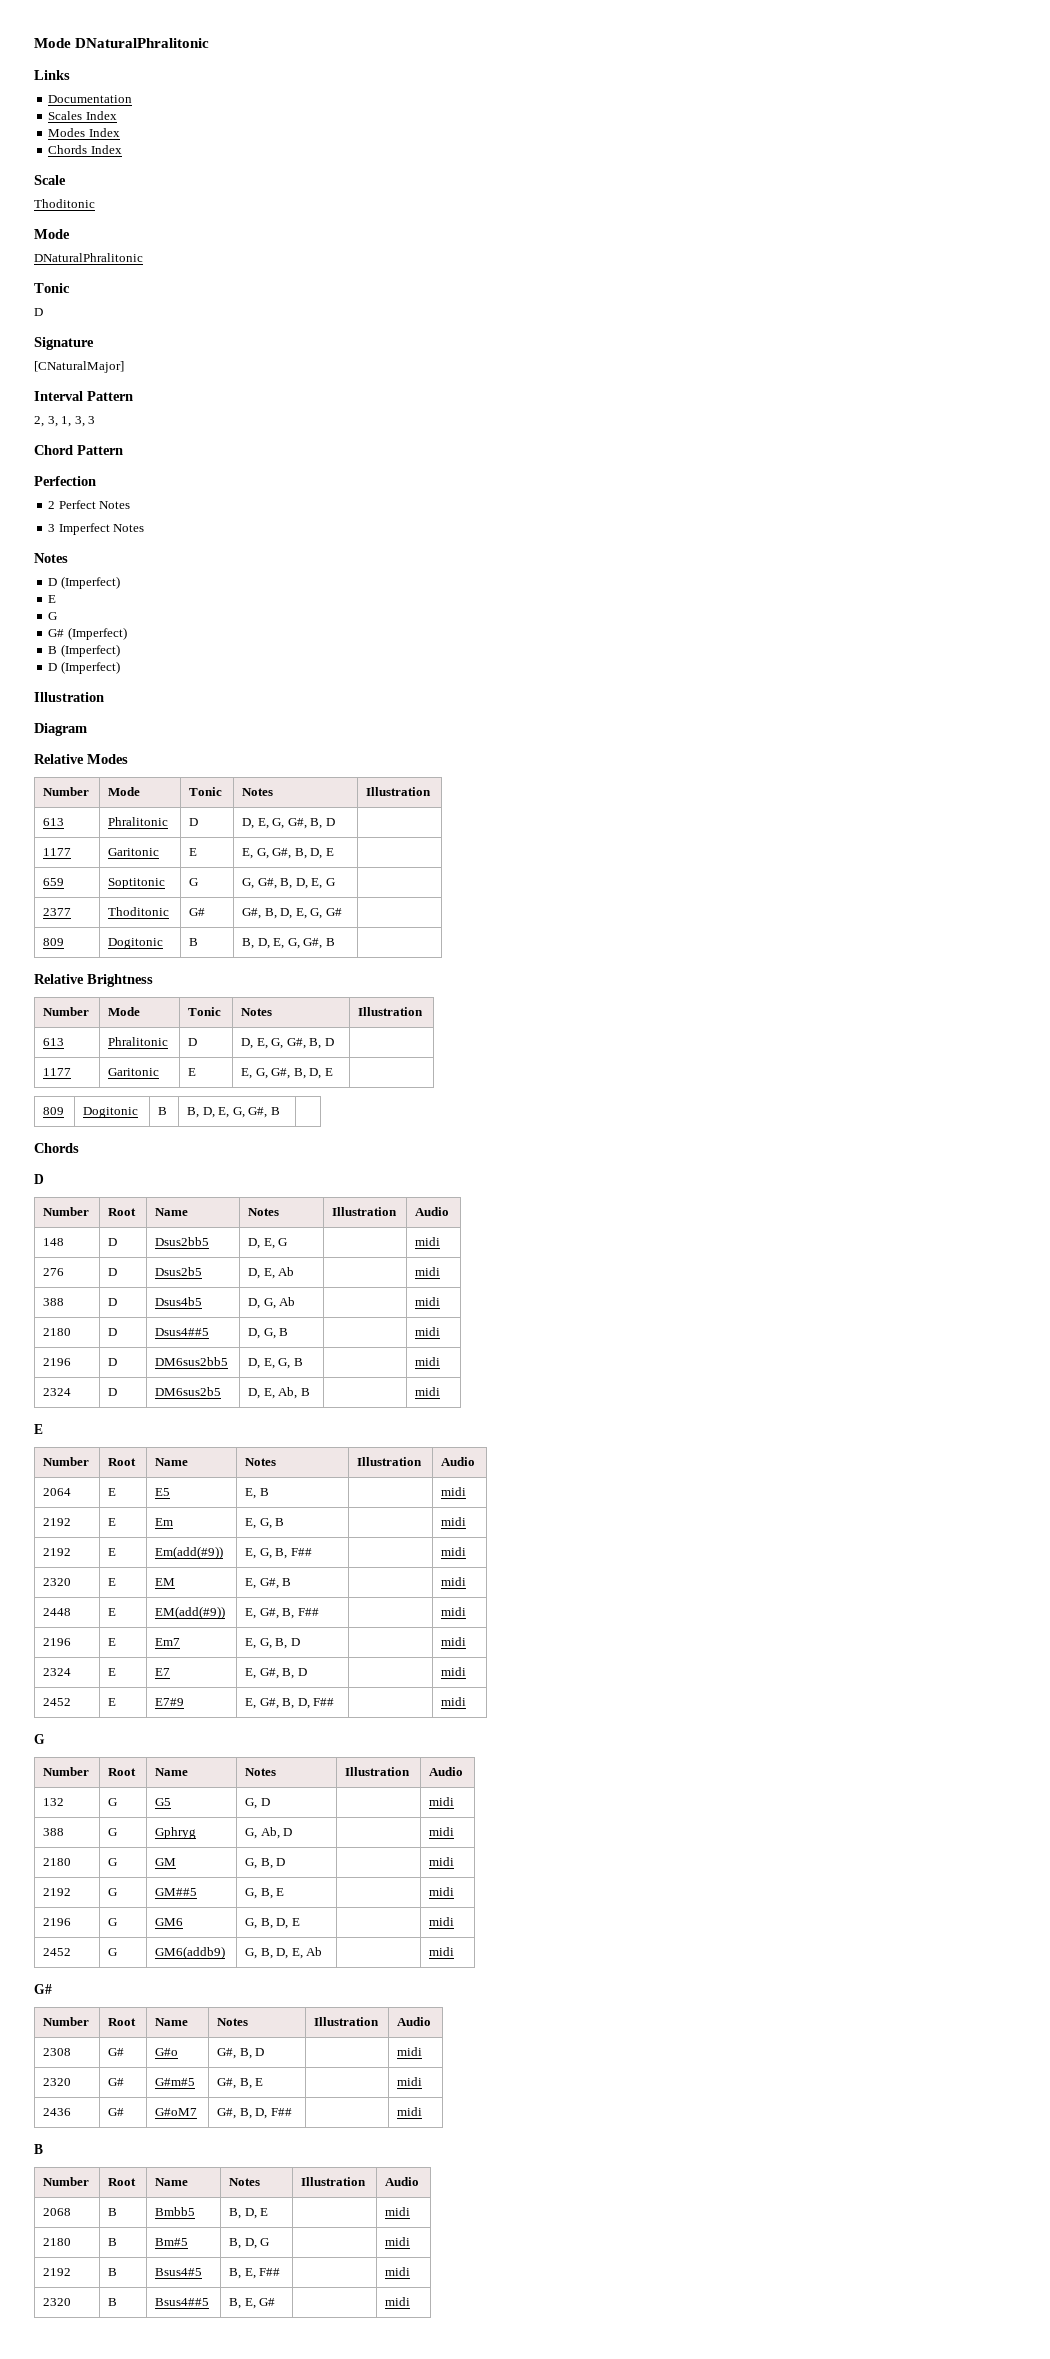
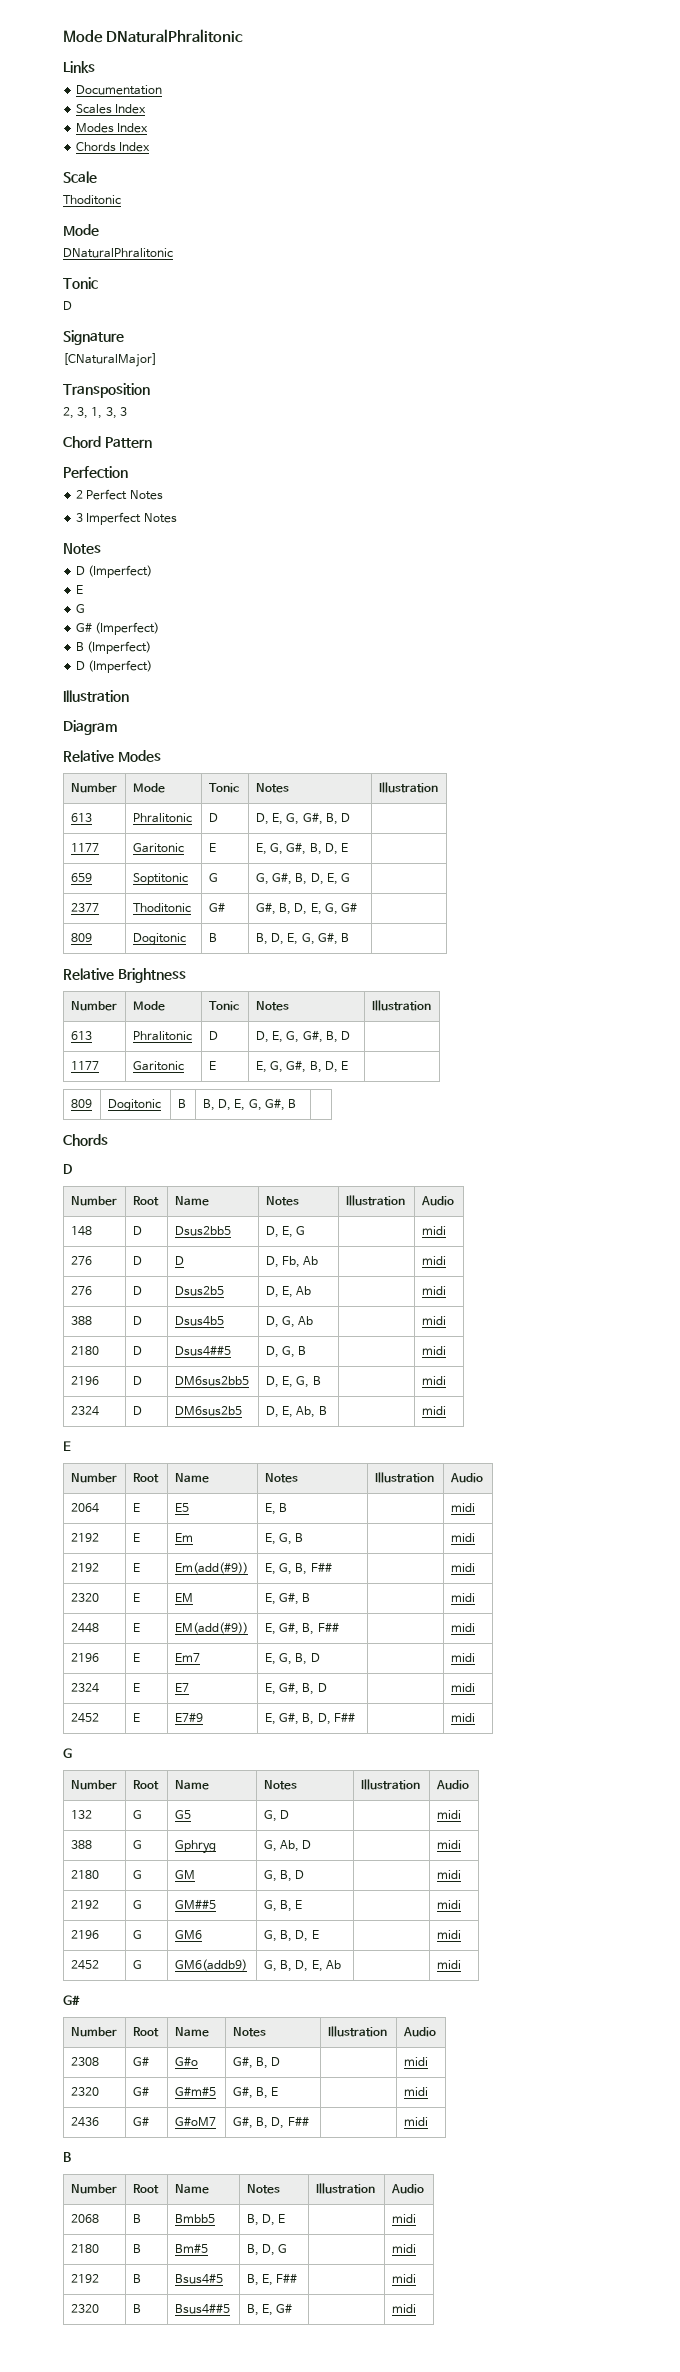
[34,391,133,401] Interval Pattern -> [63,383,150,398] Transposition
(441, 1241) none -> [70,1256,92,1265] [132,1256,142,1265] [174,1256,184,1265] [265,1256,319,1268] [421,1256,446,1265] // 276 | D | D | D, Fb, Ab | | midi

